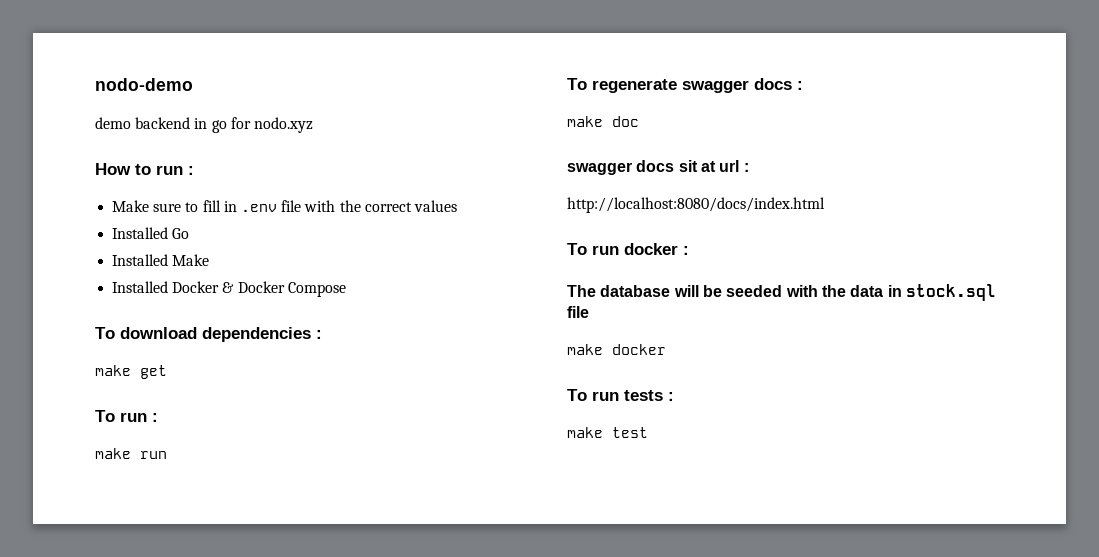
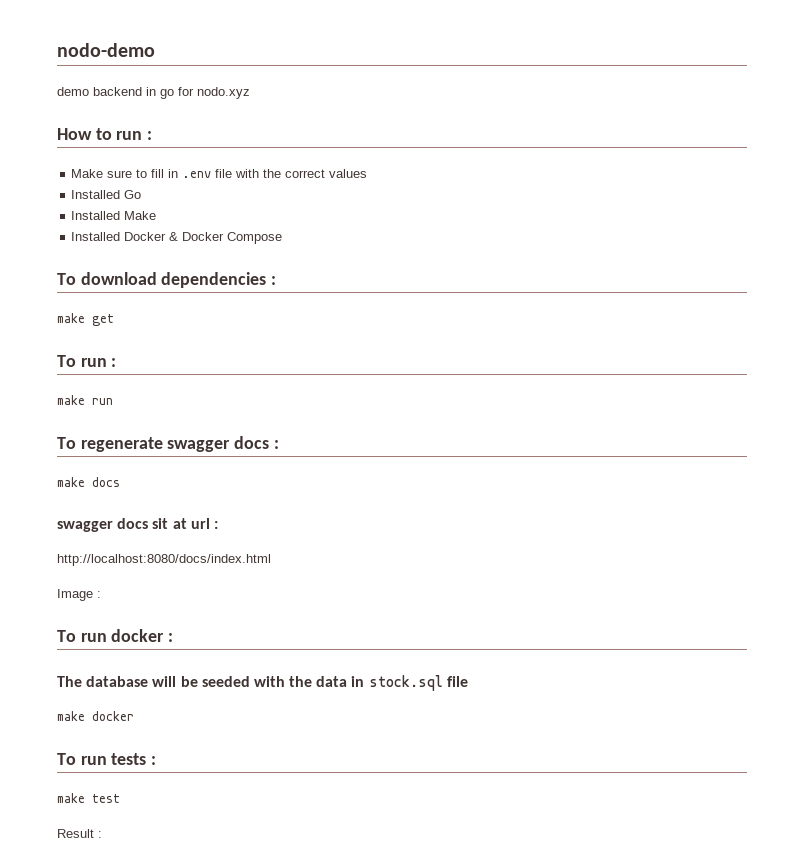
[612,116,639,127] doc -> [92,477,120,487] docs
(825, 205) none -> [57,589,101,601] // Image :
(648, 432) none -> [57,829,102,838] // Result :

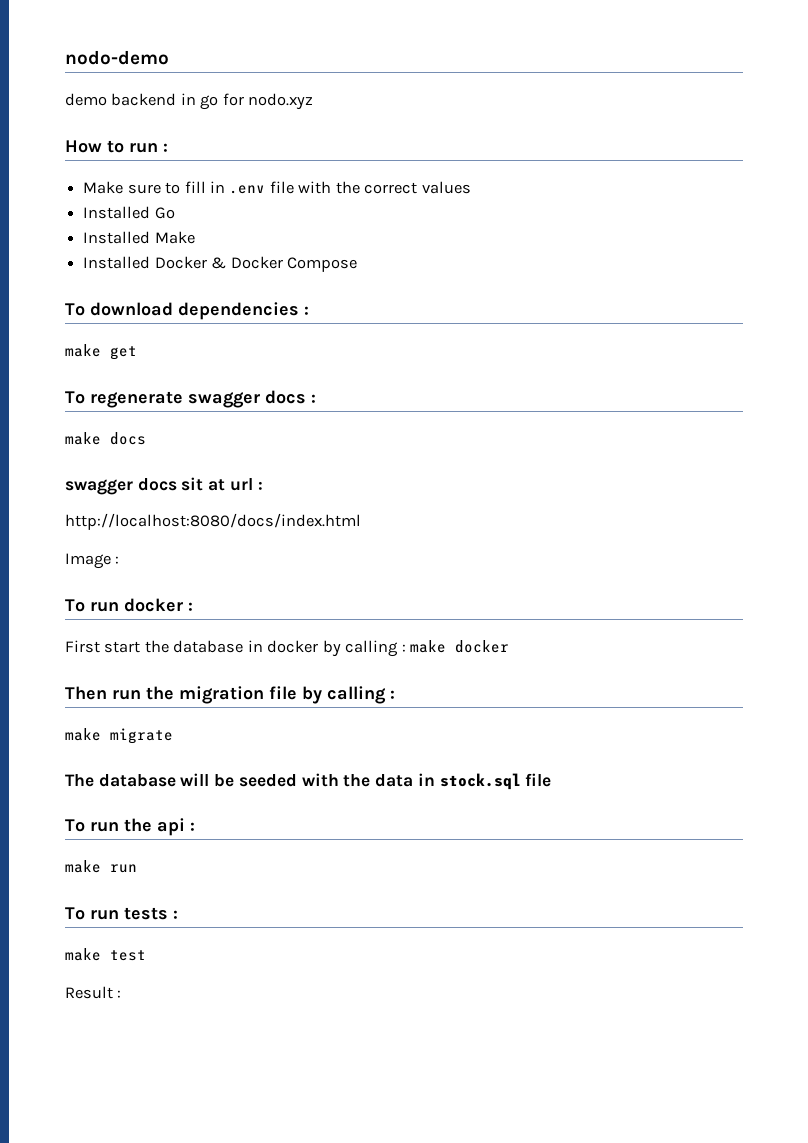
[57,355,117,367] [57,395,113,405] // To run : // make run -> (137, 353) none
(174, 637) none -> [65,640,510,657] [65,686,395,704] [65,728,173,744] // First start the database in docker by calling : make docker // Then run the migration file by calling : // make migrate
[57,711,134,721] // make docker -> [65,818,195,836] [65,860,137,873] // To run the api : // make run

